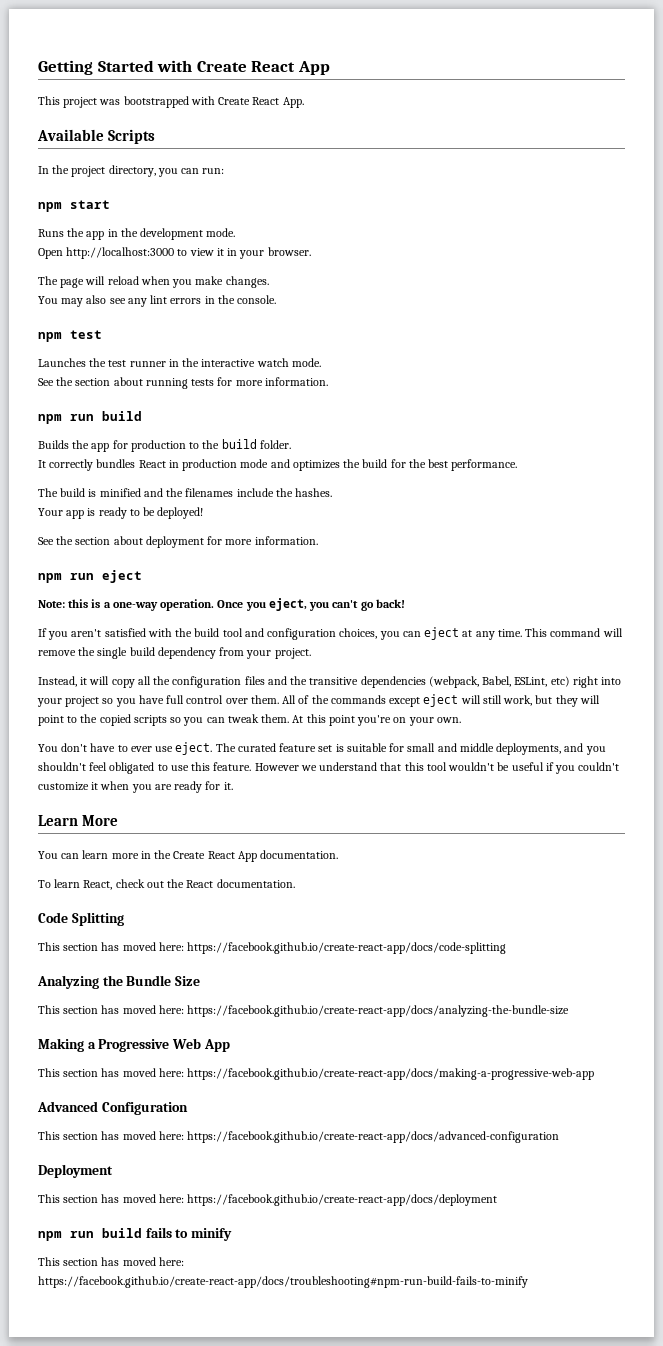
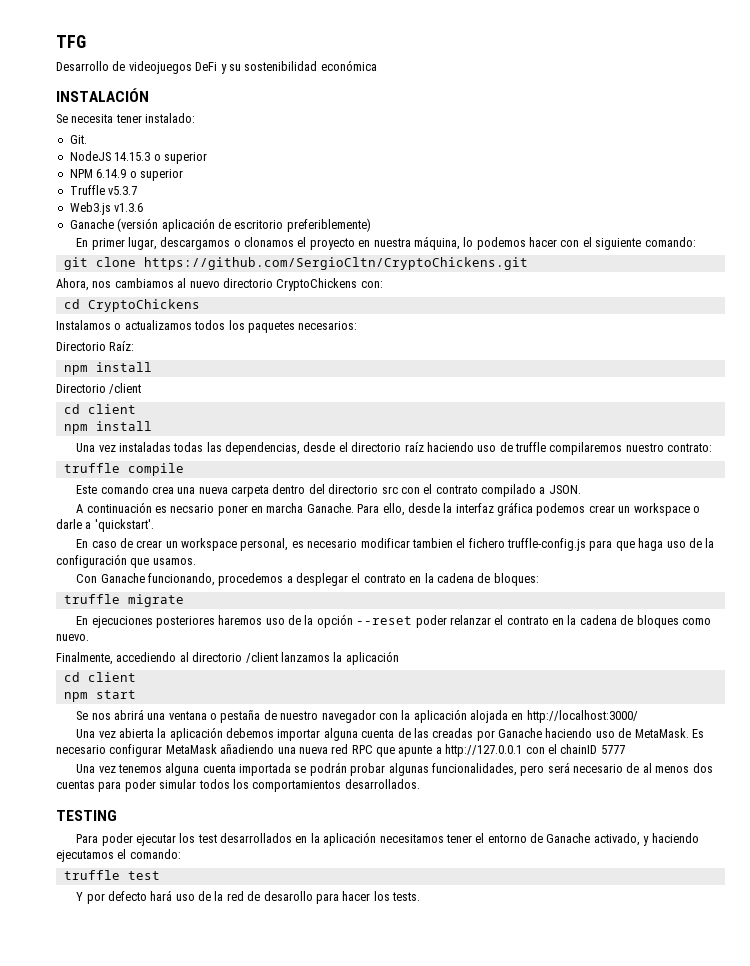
[38,60,330,75] [38,96,304,108] [37,129,156,144] [38,165,225,177] [38,200,110,212] [38,228,236,240] [38,247,311,259] [38,276,269,288] [38,295,277,307] [38,330,102,342] [38,358,321,367] [38,377,328,389] [38,411,142,424] [38,439,291,452] [38,459,518,471] [38,488,333,497] [38,507,204,519] [38,536,318,548] [38,570,142,583] [38,598,405,611] [38,627,623,640] [38,647,311,659] [38,676,622,688] [37,694,600,707] [38,714,461,726] [38,742,606,755] [38,762,620,774] [38,781,233,793] [38,815,119,826] [38,850,339,862] [38,879,295,890] [38,912,124,926] [38,942,507,954] [37,975,200,989] [38,1005,570,1017] [38,1038,230,1052] [38,1068,595,1080] [37,1101,188,1115] [38,1131,560,1143] [38,1164,113,1178] [38,1194,498,1206] [38,1227,232,1241] [38,1257,184,1266] [38,1276,528,1288] Getting Started with Create React App // This project was bootstrapped with Create React App. // Available Scripts // In the project directory, you can run: // npm start // Runs the app in the development mode. // Open http://localhost:3000 to view it in your browser. // The page will reload when you make changes. // You may also see any lint errors in the console. // npm test // Launches the test runner in the interactive watch mode. // See the section about running tests for more information. // npm run build // Builds the app for production to the build folder. // It correctly bundles React in production mode and optimizes the build for the best performance. // The build is minified and the filenames include the hashes. // Your app is ready to be deployed! // See the section about deployment for more information. // npm run eject // Note: this is a one-way operation. Once you eject, you can't go back! // If you aren't satisfied with the build tool and configuration choices, you can eject at any time. This command will remove the single build dependency from your project. // Instead, it will copy all the configuration files and the transitive dependencies (webpack, Babel, ESLint, etc) right into your project so you have full control over them. All of the commands except eject will still work, but they will point to the copied scripts so you can tweak them. At this point you're on your own. // You don't have to ever use eject. The curated feature set is suitable for small and middle deployments, and you shouldn't feel obligated to use this feature. However we understand that this tool wouldn't be useful if you couldn't customize it when you are ready for it. // Learn More // You can learn more in the Create React App documentation. // To learn React, check out the React documentation. // Code Splitting // This section has moved here: https://facebook.github.io/create-react-app/docs/code-splitting // Analyzing the Bundle Size // This section has moved here: https://facebook.github.io/create-react-app/docs/analyzing-the-bundle-size // Making a Progressive Web App // This section has moved here: https://facebook.github.io/create-react-app/docs/making-a-progressive-web-app // Advanced Configuration // This section has moved here: https://facebook.github.io/create-react-app/docs/advanced-configuration // Deployment // This section has moved here: https://facebook.github.io/create-react-app/docs/deployment // npm run build fails to minify // This section has moved here: https://facebook.github.io/create-react-app/docs/troubleshooting#npm-run-build-fails-to-minify -> [56,35,86,48] [56,60,377,74] [56,88,149,102] [56,113,196,123] [69,135,87,144] [69,151,207,164] [69,169,183,181] [69,185,138,195] [69,202,144,215] [69,218,371,232] [76,236,696,250] [63,257,528,270] [56,278,383,291] [63,299,200,312] [56,320,358,333] [56,341,135,351] [63,362,152,375] [56,383,142,394] [63,404,136,414] [63,421,152,434] [76,442,713,455] [63,463,184,476] [76,484,581,497] [76,502,700,516] [56,519,154,532] [76,538,715,551] [56,554,196,568] [76,573,539,586] [63,594,184,607] [76,614,711,628] [56,634,89,641] [56,651,399,665] [63,672,136,682] [63,690,136,702] [76,709,638,723] [76,727,704,741] [56,744,625,757] [76,762,713,776] [56,779,420,792] [56,810,117,821] [76,832,699,846] [56,849,181,862] [63,870,160,880] [76,890,421,904] TFG // Desarrollo de videojuegos DeFi y su sostenibilidad económica // INSTALACIÓN // Se necesita tener instalado: // Git. // NodeJS 14.15.3 o superior // NPM 6.14.9 o superior // Truffle v5.3.7 // Web3.js v1.3.6 // Ganache (versión aplicación de escritorio preferiblemente) // En primer lugar, descargamos o clonamos el proyecto en nuestra máquina, lo podemos hacer con el siguiente comando: // git clone https://github.com/SergioCltn/CryptoChickens.git // Ahora, nos cambiamos al nuevo directorio CryptoChickens con: // cd CryptoChickens // Instalamos o actualizamos todos los paquetes necesarios: // Directorio Raíz: // npm install // Directorio /client // cd client // npm install // Una vez instaladas todas las dependencias, desde el directorio raíz haciendo uso de truffle compilaremos nuestro contrato: // truffle compile // Este comando crea una nueva carpeta dentro del directorio src con el contrato compilado a JSON. // A continuación es necsario poner en marcha Ganache. Para ello, desde la interfaz gráfica podemos crear un workspace o darle a 'quickstart'. // En caso de crear un workspace personal, es necesario modificar tambien el fichero truffle-config.js para que haga uso de la configuración que usamos. // Con Ganache funcionando, procedemos a desplegar el contrato en la cadena de bloques: // truffle migrate // En ejecuciones posteriores haremos uso de la opción --reset poder relanzar el contrato en la cadena de bloques como nuevo. // Finalmente, accediendo al directorio /client lanzamos la aplicación // cd client // npm start // Se nos abrirá una ventana o pestaña de nuestro navegador con la aplicación alojada en http://localhost:3000/ // Una vez abierta la aplicación debemos importar alguna cuenta de las creadas por Ganache haciendo uso de MetaMask. Es necesario configurar MetaMask añadiendo una nueva red RPC que apunte a http://127.0.0.1 con el chainID 5777 // Una vez tenemos alguna cuenta importada se podrán probar algunas funcionalidades, pero será necesario de al menos dos cuentas para poder simular todos los comportamientos desarrollados. // TESTING // Para poder ejecutar los test desarrollados en la aplicación necesitamos tener el entorno de Ganache activado, y haciendo ejecutamos el comando: // truffle test // Y por defecto hará uso de la red de desarollo para hacer los tests.

